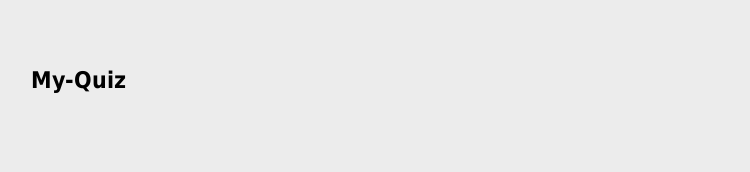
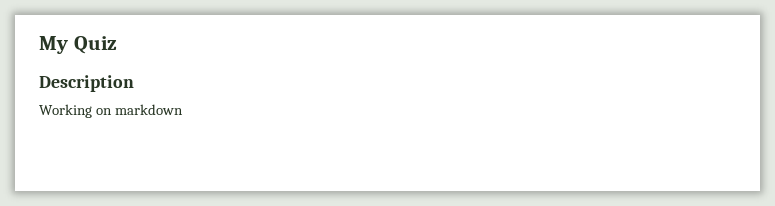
[31,70,126,93] My-Quiz -> [39,36,117,54] [39,75,134,92] [39,104,183,118] My Quiz // Description // Working on markdown

